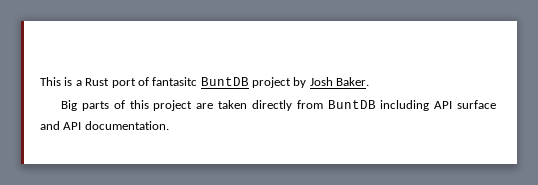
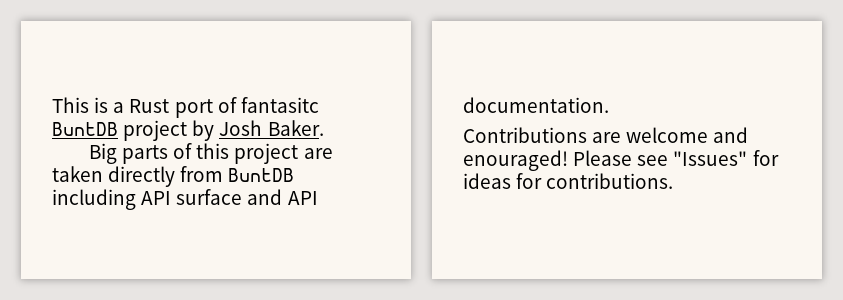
(169, 125) none -> [463,127,749,143] [463,150,779,171] [463,173,674,189] // Contributions are welcome and enouraged! Please see "Issues" for ideas for contributions.

